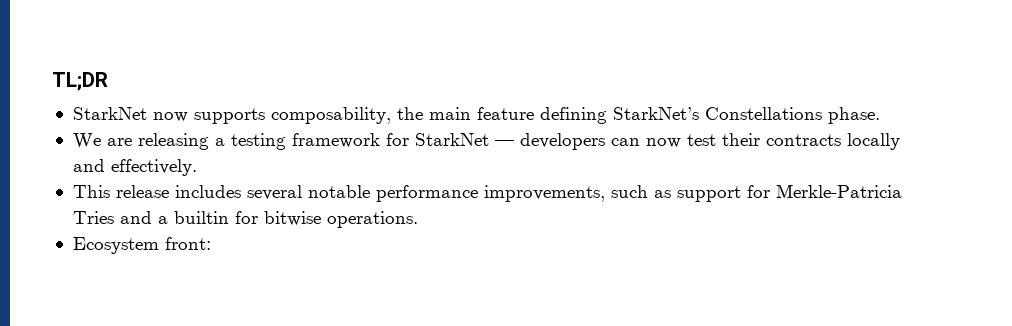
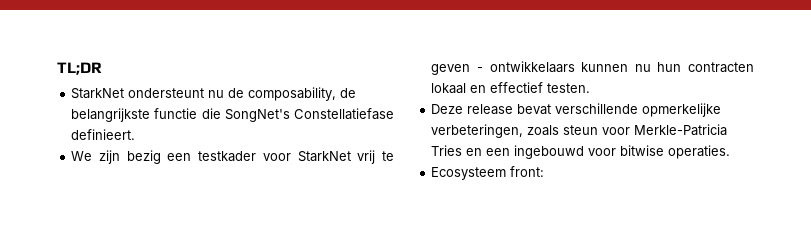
[152,107,880,124] [72,133,900,150] [72,159,197,176] [72,184,902,202] [72,211,418,228] [72,237,159,254] now supports composability, the main feature defining StarkNet’s Constellations phase. // We are releasing a testing framework for StarkNet — developers can now test their contracts locally and effectively. // This release includes several notable performance improvements, such as support for Merkle-Patricia Tries and a builtin for bitwise operations. // Ecosystem -> [128,87,357,101] [71,108,394,122] [71,129,136,140] [71,150,394,164] [431,61,754,75] [431,82,591,94] [431,103,722,117] [431,124,728,138] [431,145,731,159] [431,167,507,180] ondersteunt nu de composability, de belangrijkste functie die SongNet's Constellatiefase definieert. // We zijn bezig een testkader voor StarkNet vrij te geven - ontwikkelaars kunnen nu hun contracten lokaal en effectief testen. // Deze release bevat verschillende opmerkelijke verbeteringen, zoals steun voor Merkle-Patricia Tries en een ingebouwd voor bitwise operaties. // Ecosysteem

